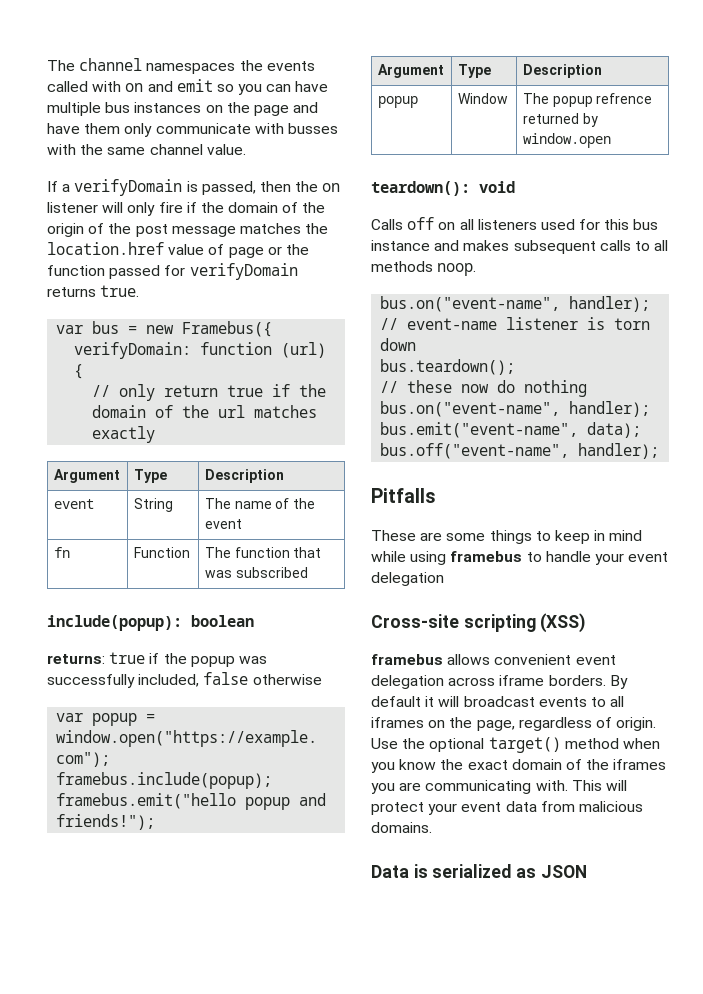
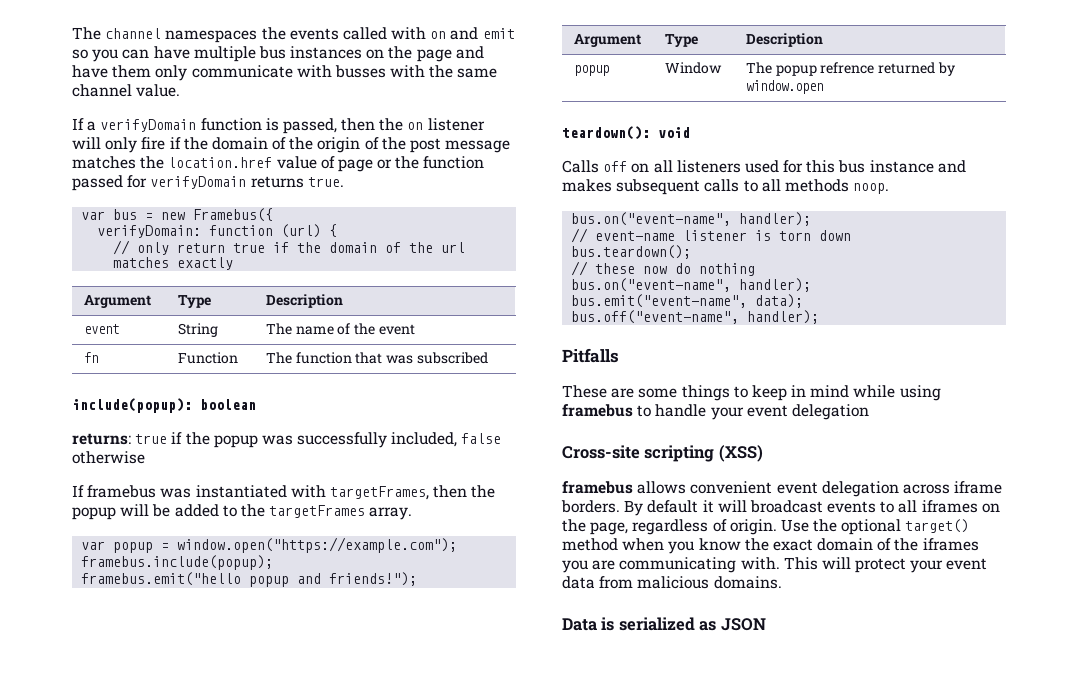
(183, 187) none -> [200,118,262,131] function
(322, 679) none -> [72,485,496,500] [72,504,413,520] // If framebus was instantiated with targetFrames, then the popup will be added to the targetFrames array.

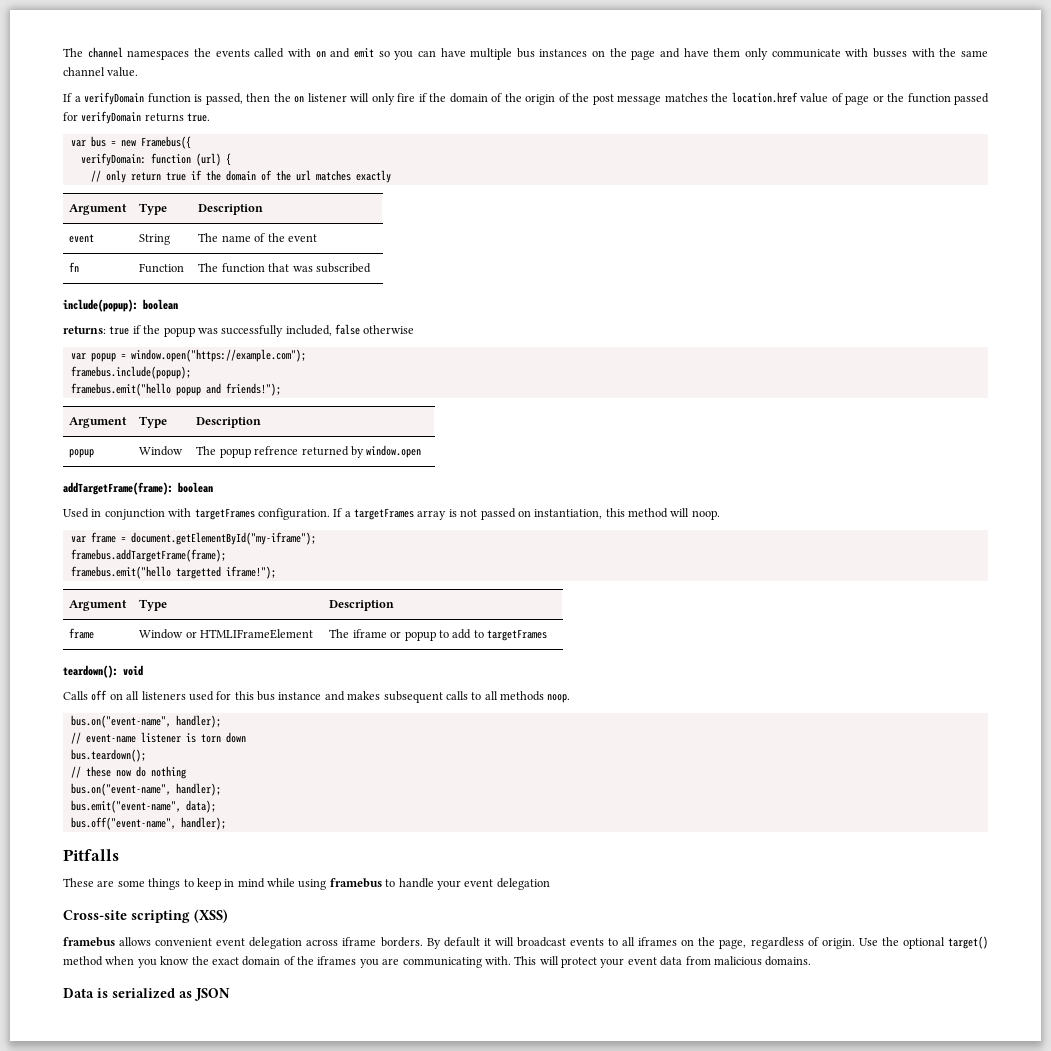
[72,485,496,500] [72,504,413,520] // If framebus was instantiated with targetFrames, then the popup will be added to the targetFrames array. -> (415, 329) none
(823, 87) none -> [63,482,213,495] [63,508,720,520] [70,532,316,545] [70,549,226,562] [70,566,276,579] [69,600,128,611] [139,599,168,611] [329,600,395,611] [69,628,95,639] [139,629,314,639] [329,629,548,641] // addTargetFrame(frame): boolean // Used in conjunction with targetFrames configuration. If a targetFrames array is not passed on instantiation, this method will noop. // var frame = document.getElementById("my-iframe"); // framebus.addTargetFrame(frame); // framebus.emit("hello targetted iframe!"); // Argument | Type | Description // frame | Window or HTMLIFrameElement | The iframe or popup to add to targetFrames

